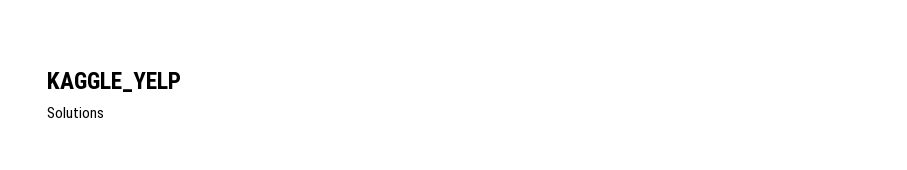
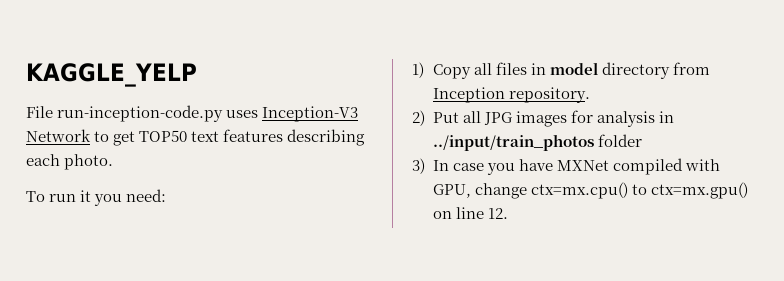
[47,107,104,118] Solutions -> [26,105,359,122] [26,129,366,146] [26,154,114,170] [26,189,167,206] [412,62,711,79] [432,87,590,103] [412,110,675,127] [432,134,642,151] [412,158,721,175] [432,182,749,199] [432,207,509,219] File run-inception-code.py uses Inception-V3 Network to get TOP50 text features describing each photo. // To run it you need: // 1) Copy all files in model directory from Inception repository. // 2) Put all JPG images for analysis in ../input/train_photos folder // 3) In case you have MXNet compiled with GPU, change ctx=mx.cpu() to ctx=mx.gpu() on line 12.

